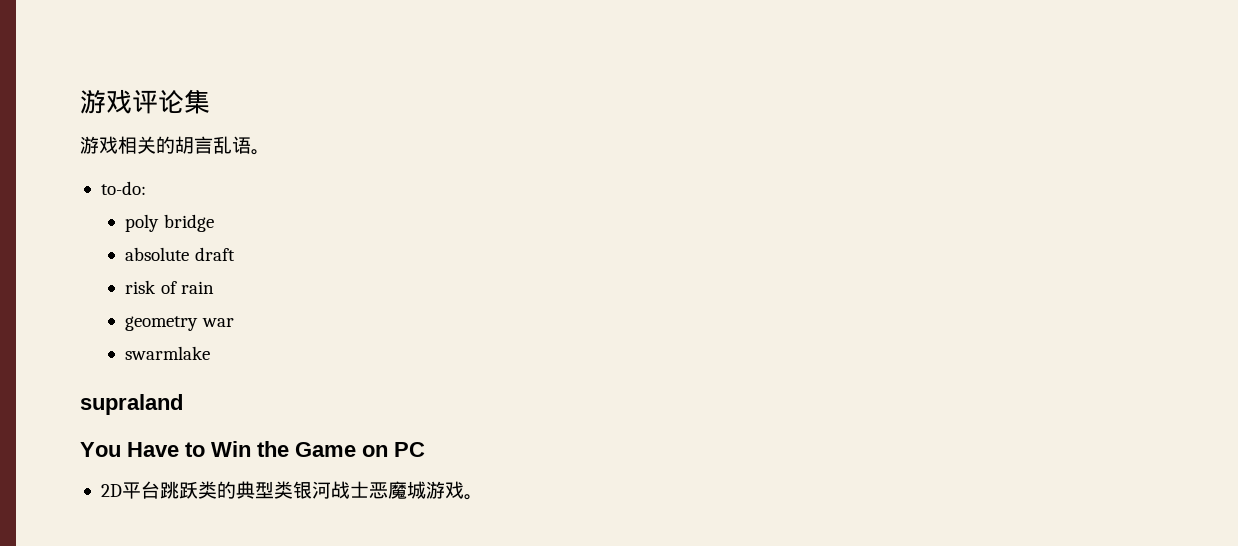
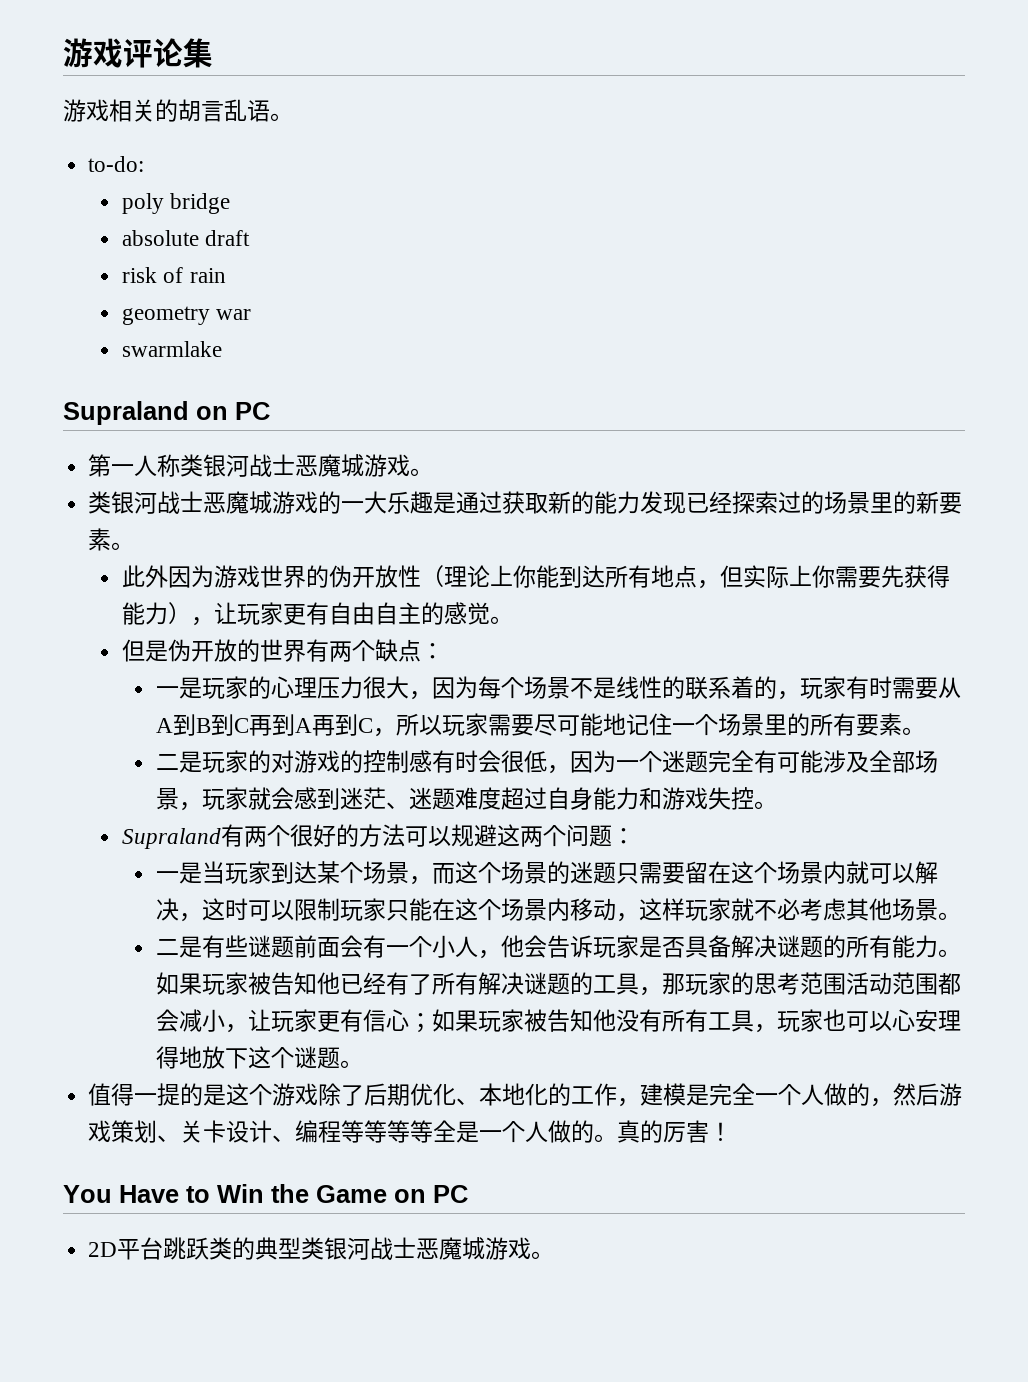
[80,394,183,415] supraland -> [63,401,270,425] [88,454,434,477] [88,491,963,514] [88,528,135,551] [122,565,951,589] [122,602,514,626] [122,639,445,662] [155,676,961,700] [155,713,925,737] [155,750,938,774] [155,787,777,811] [122,824,636,849] [155,861,938,885] [155,898,961,922] [155,935,961,959] [155,972,961,996] [155,1009,961,1033] [155,1046,363,1069] [88,1083,963,1107] [88,1120,733,1143] Supraland on PC // 第一人称类银河战士恶魔城游戏。 // 类银河战士恶魔城游戏的一大乐趣是通过获取新的能力发现已经探索过的场景里的新要素。 // 此外因为游戏世界的伪开放性（理论上你能到达所有地点，但实际上你需要先获得能力），让玩家更有自由自主的感觉。 // 但是伪开放的世界有两个缺点： // 一是玩家的心理压力很大，因为每个场景不是线性的联系着的，玩家有时需要从A到B到C再到A再到C，所以玩家需要尽可能地记住一个场景里的所有要素。 // 二是玩家的对游戏的控制感有时会很低，因为一个迷题完全有可能涉及全部场景，玩家就会感到迷茫、迷题难度超过自身能力和游戏失控。 // Supraland有两个很好的方法可以规避这两个问题： // 一是当玩家到达某个场景，而这个场景的迷题只需要留在这个场景内就可以解决，这时可以限制玩家只能在这个场景内移动，这样玩家就不必考虑其他场景。 // 二是有些谜题前面会有一个小人，他会告诉玩家是否具备解决谜题的所有能力。如果玩家被告知他已经有了所有解决谜题的工具，那玩家的思考范围活动范围都会减小，让玩家更有信心；如果玩家被告知他没有所有工具，玩家也可以心安理得地放下这个谜题。 // 值得一提的是这个游戏除了后期优化、本地化的工作，建模是完全一个人做的，然后游戏策划、关卡设计、编程等等等等全是一个人做的。真的厉害！

